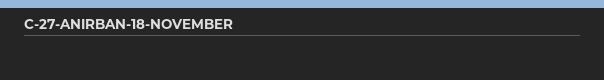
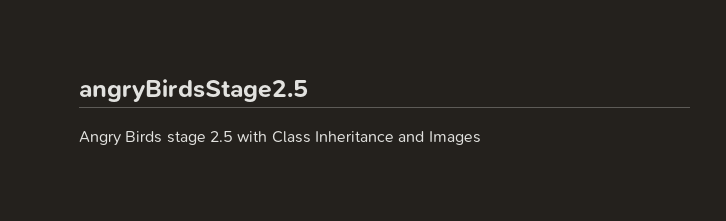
[24,19,233,29] C-27-ANIRBAN-18-NOVEMBER -> [79,79,308,102] [79,131,481,146] angryBirdsStage2.5 // Angry Birds stage 2.5 with Class Inheritance and Images

